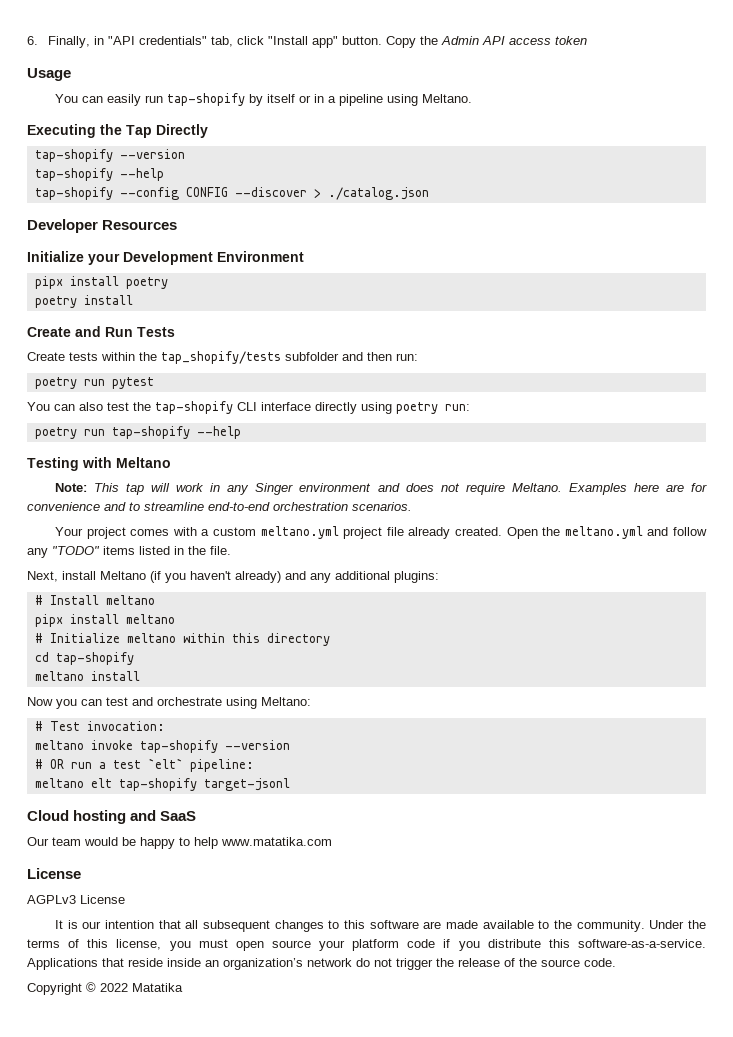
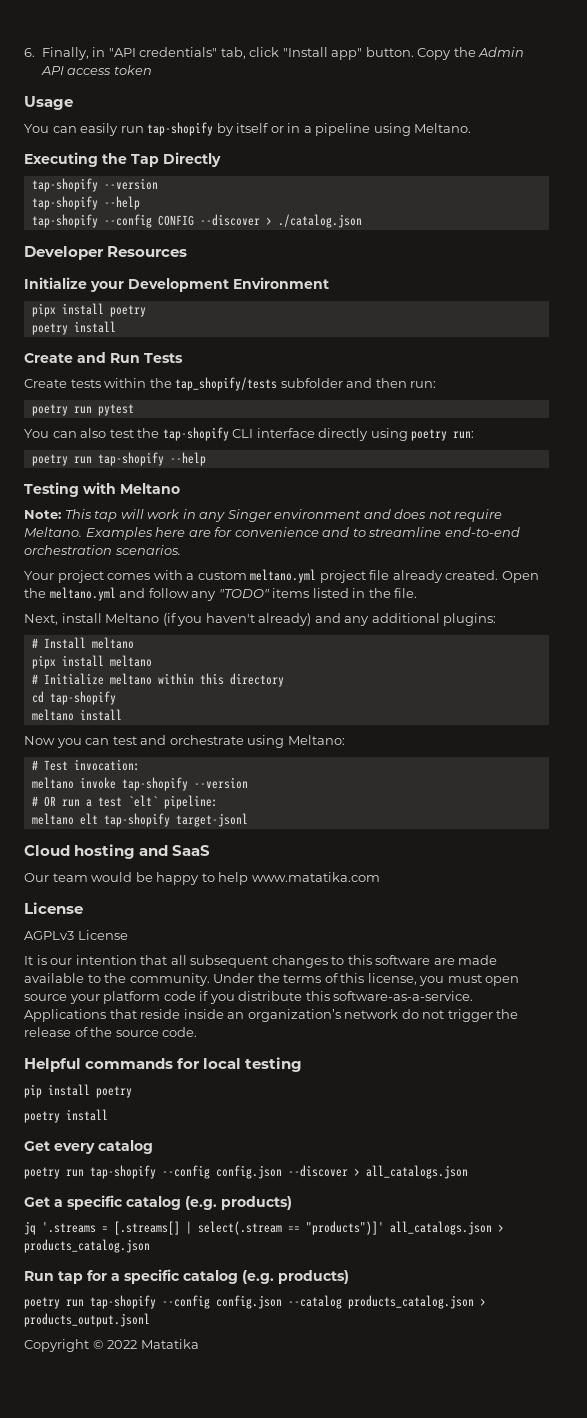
(616, 962) none -> [24,1057,303,1072] [24,1084,132,1098] [24,1109,108,1123] [24,1140,153,1154] [24,1165,468,1179] [24,1195,292,1210] [24,1221,504,1235] [24,1239,150,1253] [24,1269,349,1284] [24,1295,486,1309] [24,1313,150,1327] // Helpful commands for local testing // pip install poetry // poetry install // Get every catalog // poetry run tap-shopify --config config.json --discover > all_catalogs.json // Get a specific catalog (e.g. products) // jq '.streams = [.streams[] | select(.stream == "products")]' all_catalogs.json > products_catalog.json // Run tap for a specific catalog (e.g. products) // poetry run tap-shopify --config config.json --catalog products_catalog.json > products_output.jsonl

